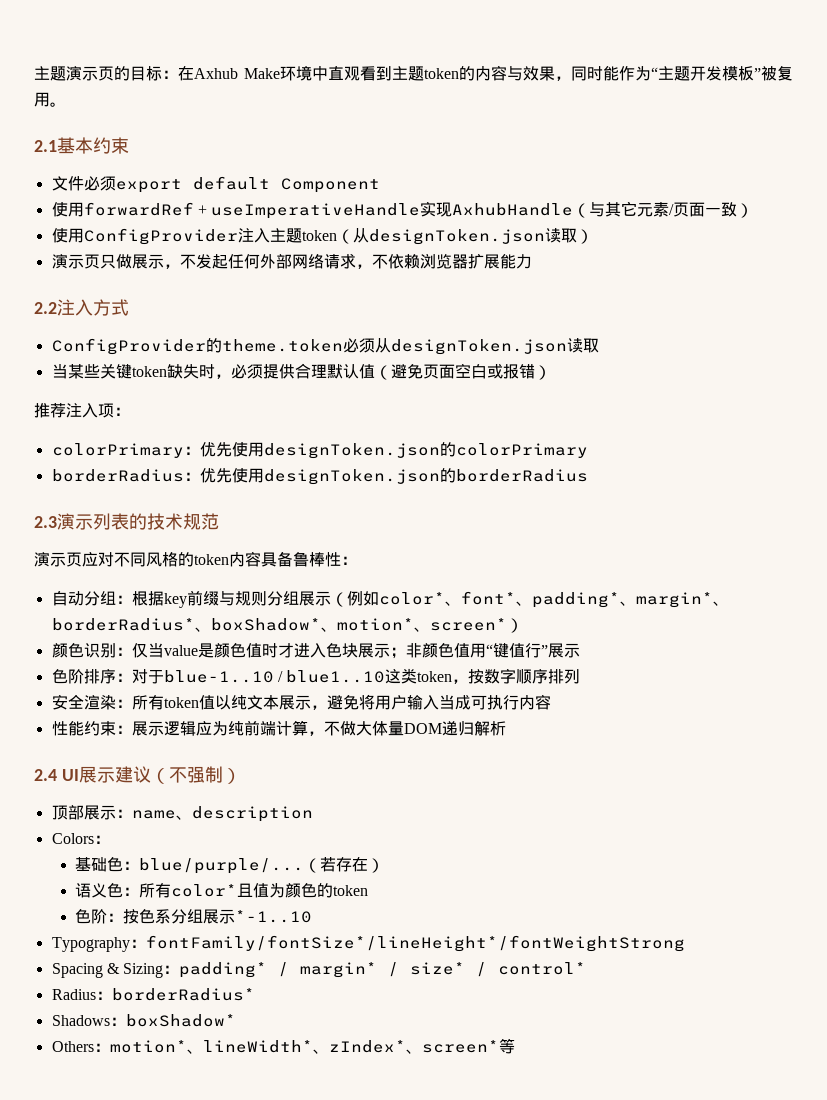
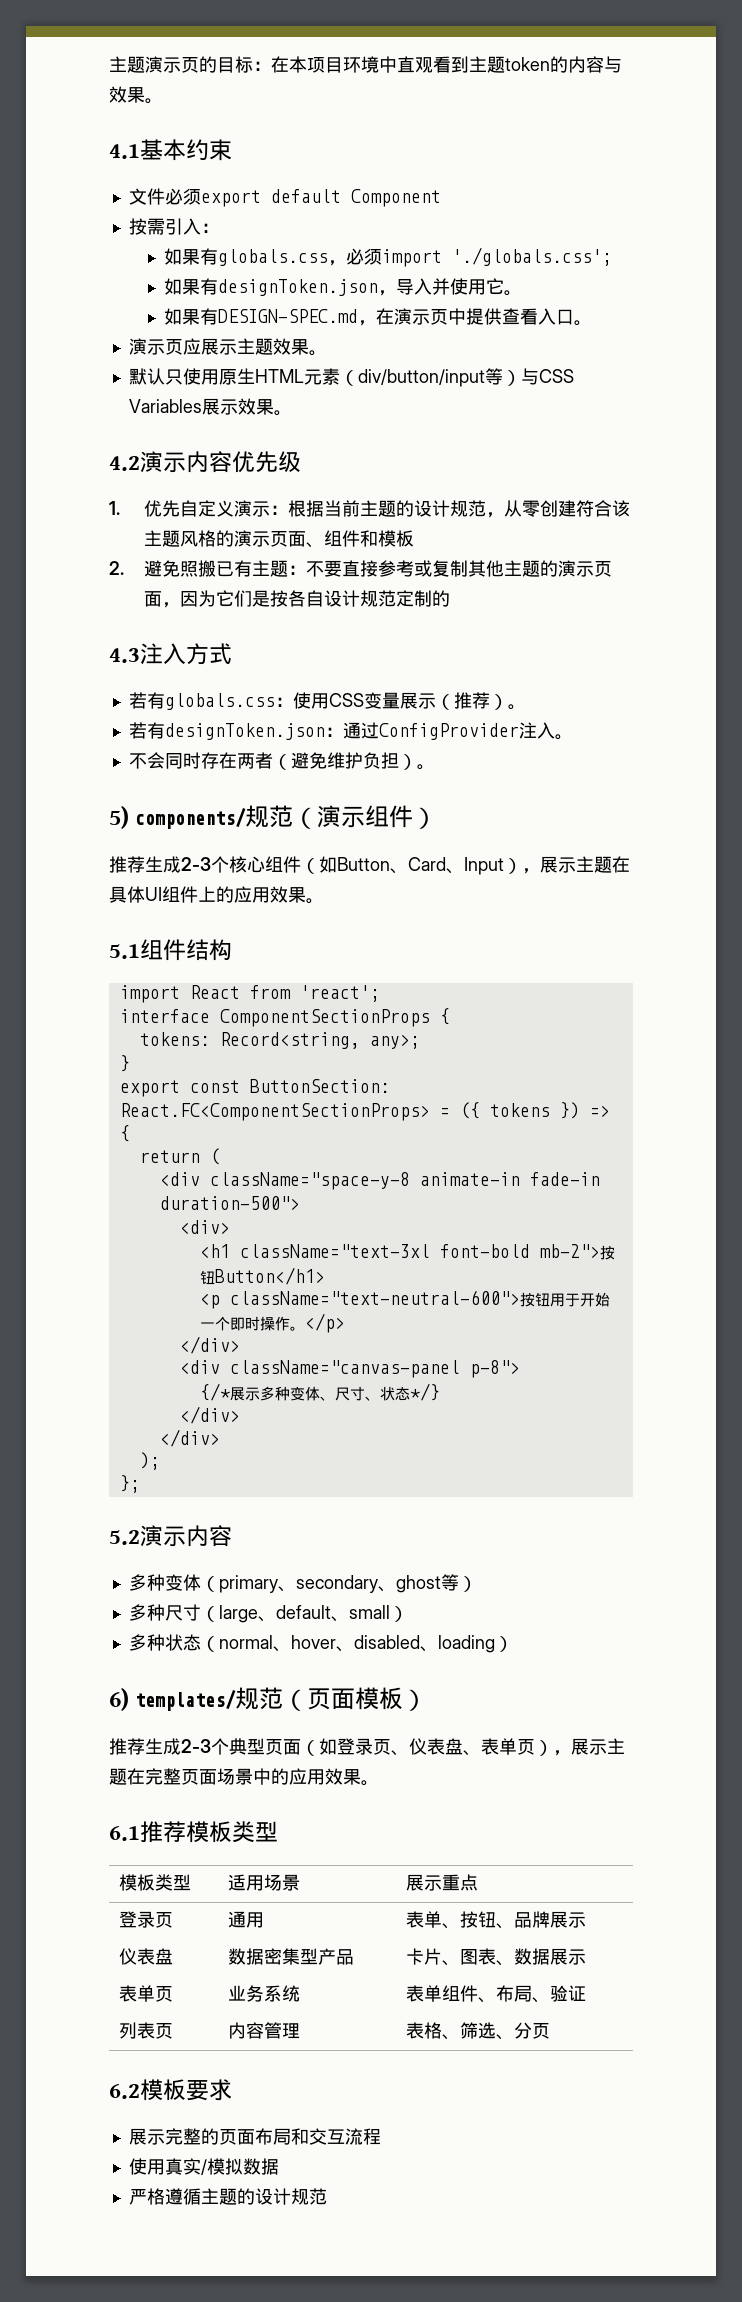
[194,68,280,79] Axhub Make -> [289,56,343,73] 本项目
[555,66,793,81] [34,92,66,107] [34,140,57,152] ，同时能作为“主题开发模板”被复用。 // 2.1 -> [145,98,163,104] [109,144,140,159] 。 // 4.1
[51,201,754,219] [51,228,593,245] [51,253,532,269] [34,299,129,316] [51,338,599,355] [51,363,551,380] [34,403,130,418] [51,442,588,459] [51,468,588,485] [34,513,219,530] [34,551,357,567] [51,590,729,608] [51,618,523,633] [51,643,580,659] [51,668,581,684] [51,694,551,710] [51,720,506,736] [34,766,241,784] [51,805,313,822] [51,833,110,844] [75,857,385,874] [75,883,369,898] [75,909,313,924] [51,935,685,952] [51,962,587,978] [51,988,255,1001] [51,1014,236,1027] [51,1038,515,1054] 使用forwardRef + useImperativeHandle实现AxhubHandle（与其它元素/页面一致） // 使用ConfigProvider注入主题token（从designToken.json读取） // 演示页只做展示，不发起任何外部网络请求，不依赖浏览器扩展能力 // 2.2注入方式 // ConfigProvider的theme.token必须从designToken.json读取 // 当某些关键token缺失时，必须提供合理默认值（避免页面空白或报错） // 推荐注入项： // colorPrimary：优先使用designToken.json的colorPrimary // borderRadius：优先使用designToken.json的borderRadius // 2.3演示列表的技术规范 // 演示页应对不同风格的token内容具备鲁棒性： // 自动分组：根据key前缀与规则分组展示（例如color*、font*、padding*、margin*、borderRadius*、boxShadow*、motion*、screen*） // 颜色识别：仅当value是颜色值时才进入色块展示；非颜色值用“键值行”展示 // 色阶排序：对于blue-1..10 / blue1..10这类token，按数字顺序排列 // 安全渲染：所有token值以纯文本展示，避免将用户输入当成可执行内容 // 性能约束：展示逻辑应为纯前端计算，不做大体量DOM递归解析 // 2.4 UI展示建议（不强制） // 顶部展示：name、description // Colors： // 基础色：blue/purple/...（若存在） // 语义色：所有color*且值为颜色的token // 色阶：按色系分组展示*-1..10 // Typography：fontFamily/fontSize*/lineHeight*/fontWeightStrong // Spacing & Sizing：padding* / margin* / size* / control* // Radius：borderRadius* // Shadows：boxShadow* // Others：motion*、lineWidth*、zIndex*、screen*等 -> [128,218,219,235] [164,247,613,267] [164,278,523,296] [164,308,593,326] [128,338,327,356] [128,368,574,387] [128,398,292,416] [109,451,301,473] [109,500,631,518] [144,530,415,548] [109,560,613,577] [144,590,451,608] [109,643,232,665] [128,692,526,710] [128,722,573,740] [128,752,435,770] [109,805,438,829] [109,856,630,875] [109,886,324,904] [109,939,232,961] [119,985,380,1003] [119,1008,450,1027] [139,1032,420,1049] [119,1055,130,1072] [119,1079,390,1097] [119,1102,610,1121] [119,1125,130,1142] [139,1148,220,1165] [159,1172,600,1190] [159,1196,300,1210] [179,1220,230,1234] [199,1244,615,1260] [199,1267,325,1285] [199,1290,610,1309] [199,1313,345,1333] [179,1336,240,1354] [179,1360,520,1378] [199,1383,440,1401] [179,1406,240,1424] [159,1429,220,1447] [139,1452,160,1470] [119,1475,140,1493] [109,1525,232,1547] [128,1574,477,1593] [128,1604,408,1623] [128,1634,513,1653] [109,1687,428,1711] [109,1738,625,1756] [109,1768,379,1786] [109,1821,278,1843] [119,1874,192,1891] [228,1874,301,1891] [406,1874,479,1891] [119,1911,174,1928] [228,1911,265,1928] [406,1911,587,1929] [119,1948,174,1965] [228,1948,355,1965] [406,1948,587,1966] [119,1985,174,2002] [228,1985,301,2002] [406,1985,587,2003] [119,2022,174,2039] [228,2022,301,2039] [406,2022,551,2040] [109,2079,232,2101] [128,2128,381,2145] [128,2158,279,2175] [128,2188,327,2205] 按需引入： // 如果有globals.css，必须import './globals.css'; // 如果有designToken.json，导入并使用它。 // 如果有DESIGN-SPEC.md，在演示页中提供查看入口。 // 演示页应展示主题效果。 // 默认只使用原生HTML元素（div/button/input等）与CSS Variables展示效果。 // 4.2演示内容优先级 // 1.优先自定义演示：根据当前主题的设计规范，从零创建符合该主题风格的演示页面、组件和模板 // 2.避免照搬已有主题：不要直接参考或复制其他主题的演示页面，因为它们是按各自设计规范定制的 // 4.3注入方式 // 若有globals.css：使用CSS变量展示（推荐）。 // 若有designToken.json：通过ConfigProvider注入。 // 不会同时存在两者（避免维护负担）。 // 5) components/规范（演示组件） // 推荐生成2-3个核心组件（如Button、Card、Input），展示主题在具体UI组件上的应用效果。 // 5.1组件结构 // import React from 'react'; // interface ComponentSectionProps { // tokens: Record<string, any>; // } // export const ButtonSection: React.FC<ComponentSectionProps> = ({ tokens }) => { // return ( // <div className="space-y-8 animate-in fade-in duration-500"> // <div> // <h1 className="text-3xl font-bold mb-2">按钮Button</h1> // <p className="text-neutral-600">按钮用于开始一个即时操作。</p> // </div> // <div className="canvas-panel p-8"> // {/*展示多种变体、尺寸、状态*/} // </div> // </div> // ); // }; // 5.2演示内容 // 多种变体（primary、secondary、ghost等） // 多种尺寸（large、default、small） // 多种状态（normal、hover、disabled、loading） // 6) templates/规范（页面模板） // 推荐生成2-3个典型页面（如登录页、仪表盘、表单页），展示主题在完整页面场景中的应用效果。 // 6.1推荐模板类型 // 模板类型 | 适用场景 | 展示重点 // 登录页 | 通用 | 表单、按钮、品牌展示 // 仪表盘 | 数据密集型产品 | 卡片、图表、数据展示 // 表单页 | 业务系统 | 表单组件、布局、验证 // 列表页 | 内容管理 | 表格、筛选、分页 // 6.2模板要求 // 展示完整的页面布局和交互流程 // 使用真实/模拟数据 // 严格遵循主题的设计规范

